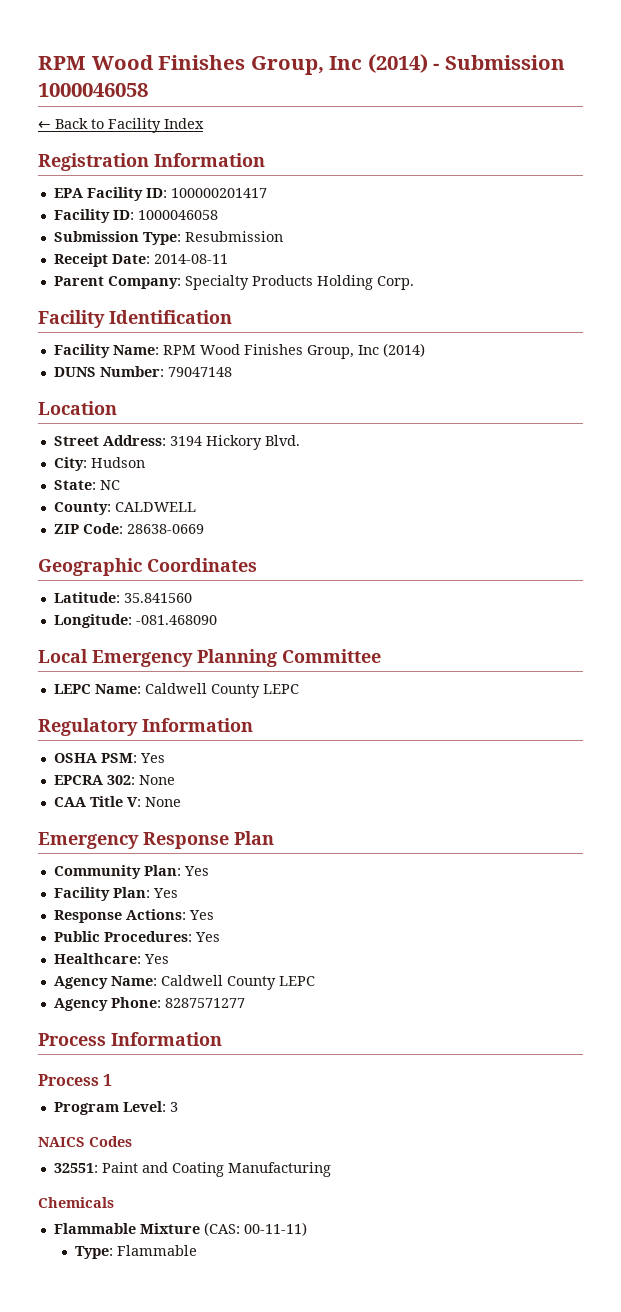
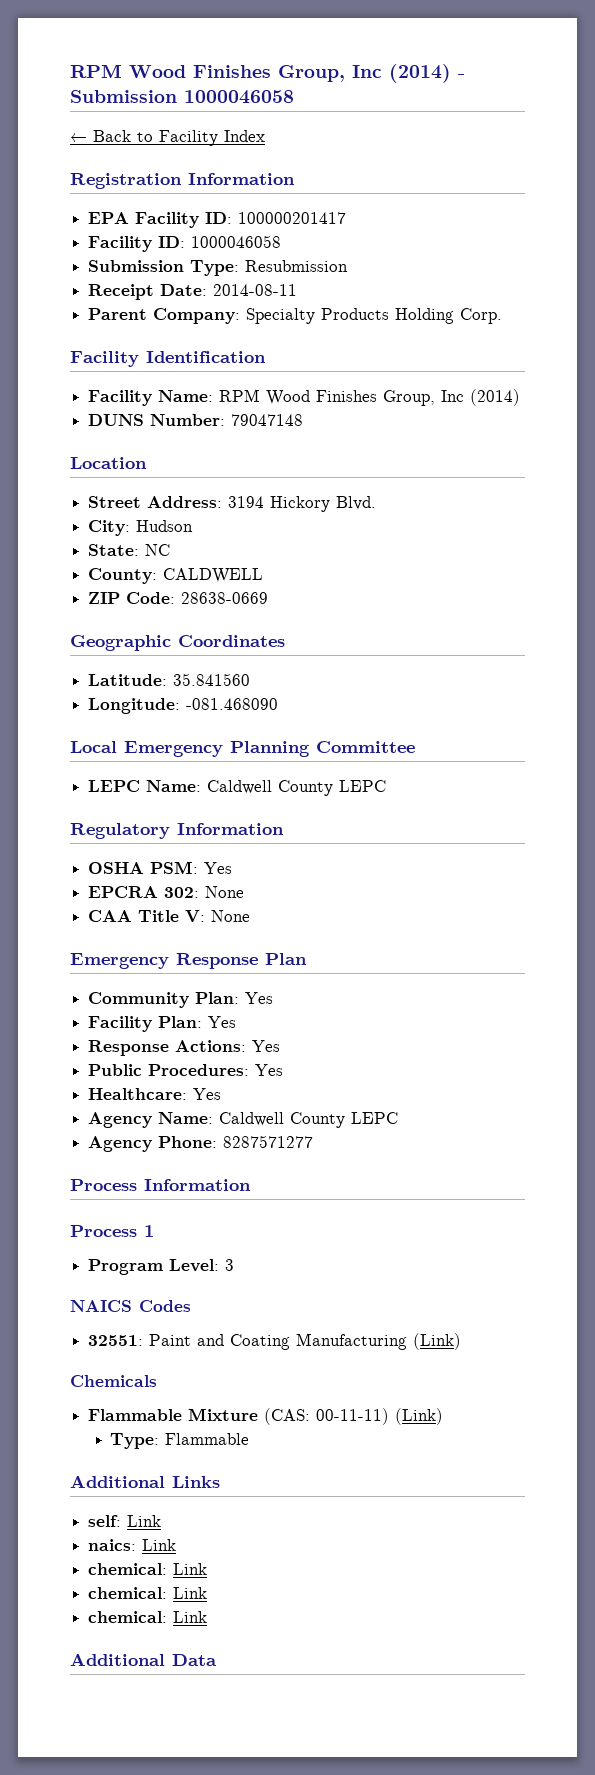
(331, 1169) none -> [413,1333,462,1350] (Link)
(307, 1229) none -> [395,1408,444,1425] (Link)
(197, 1250) none -> [70,1475,220,1488] [88,1515,162,1527] [88,1539,177,1551] [88,1563,208,1575] [88,1587,208,1599] [88,1611,208,1623] [70,1653,217,1666] // Additional Links // self: Link // naics: Link // chemical: Link // chemical: Link // chemical: Link // Additional Data

